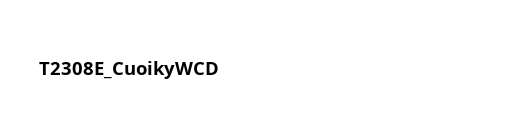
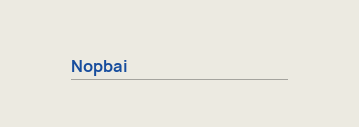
[39,61,219,79] T2308E_CuoikyWCD -> [71,60,128,76] Nopbai

